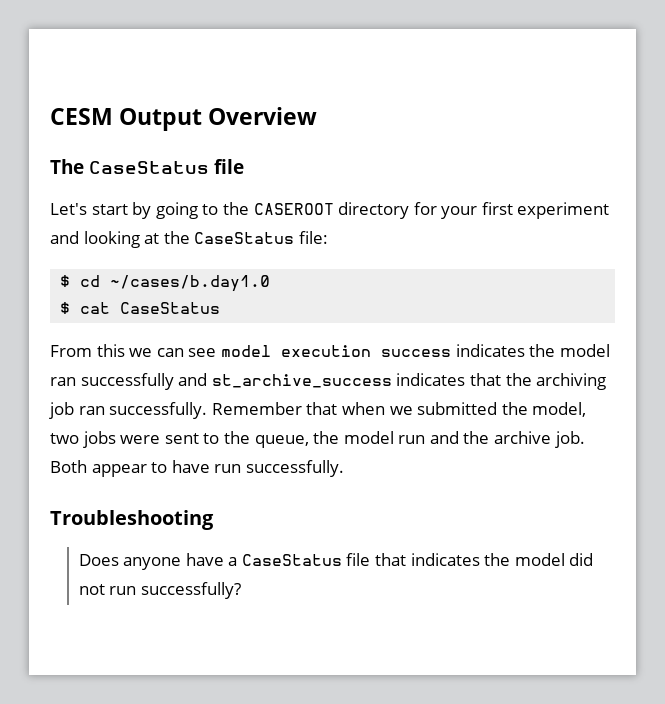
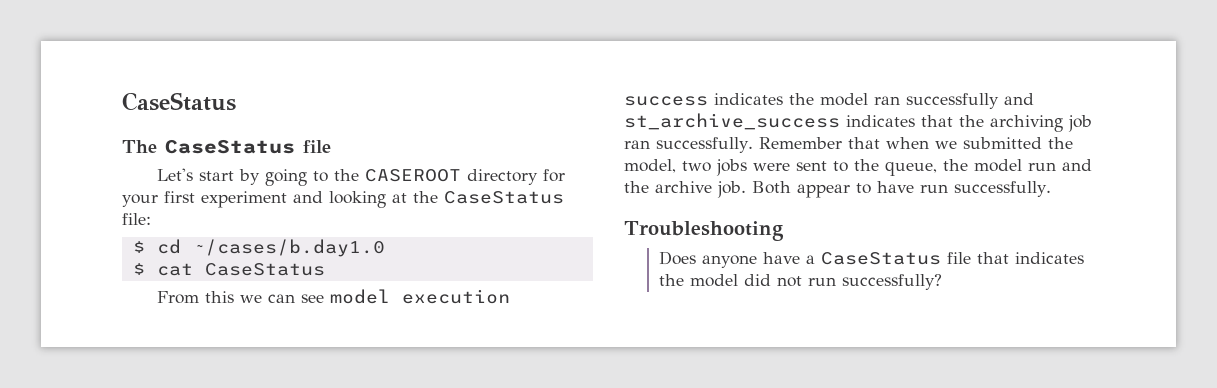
[50,107,318,131] CESM Output Overview -> [122,92,236,111] CaseStatus

